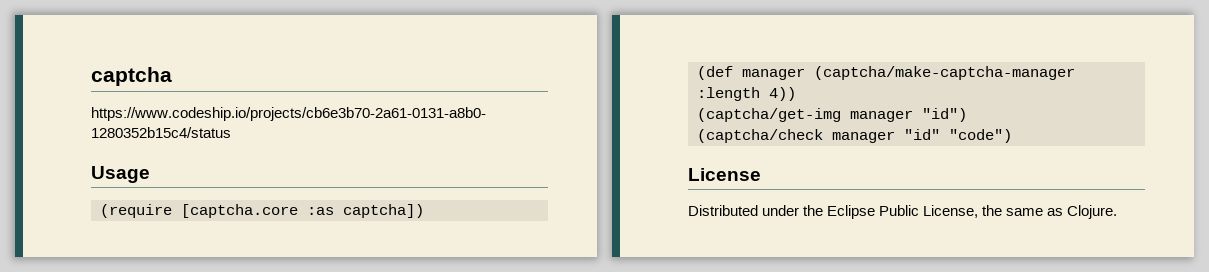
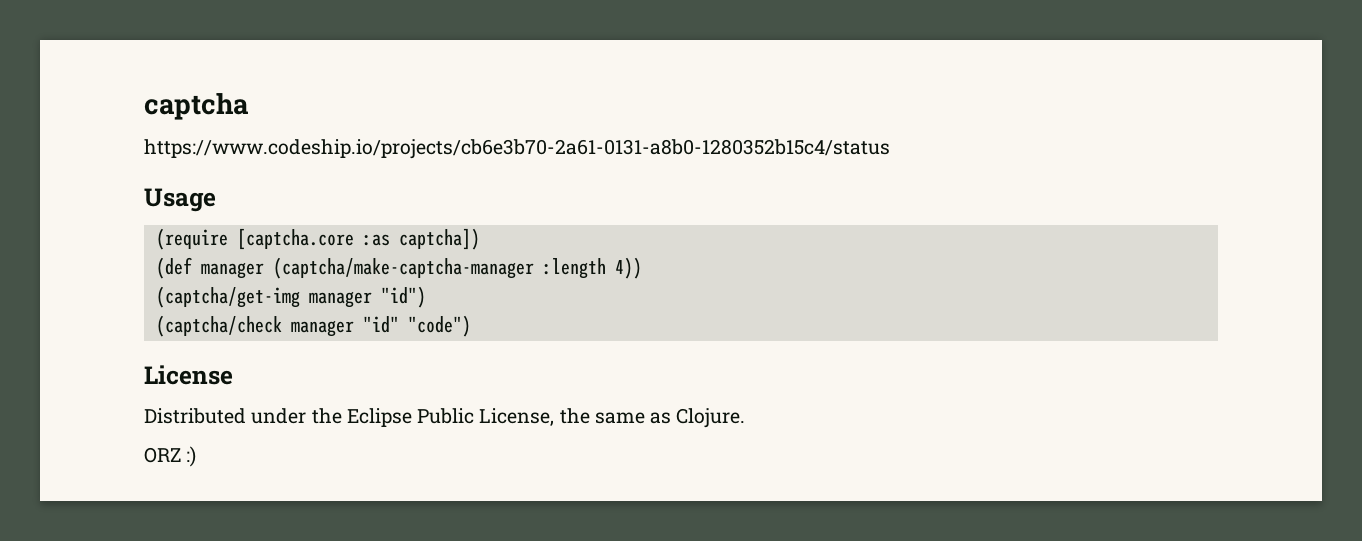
(1118, 212) none -> [144,446,197,467] // ORZ :)

